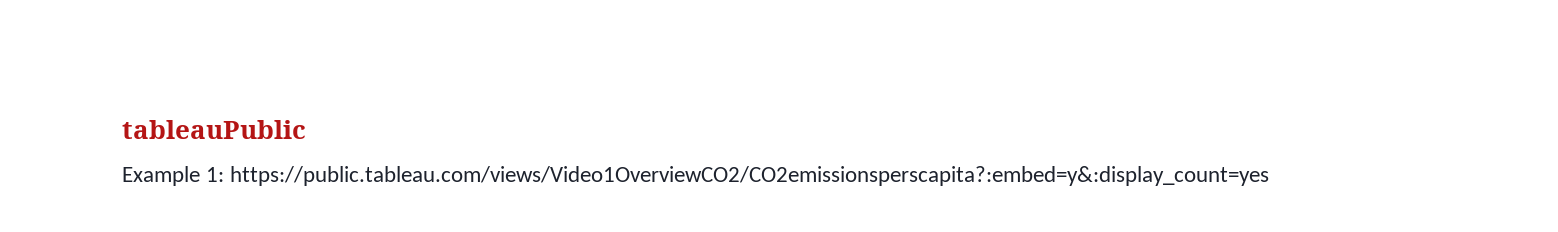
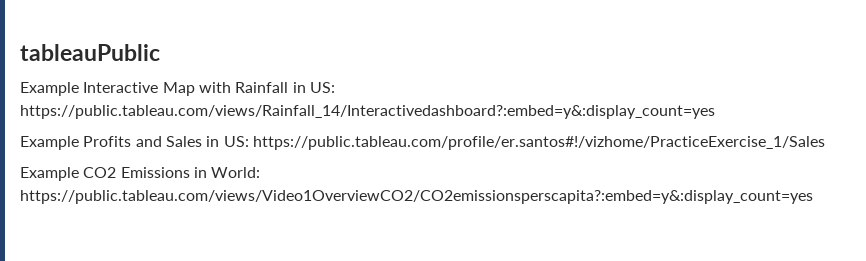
[206,167,225,182] 1: -> [83,82,335,96] [20,105,715,119] [20,136,825,150] [20,167,261,181] Interactive Map with Rainfall in US: https://public.tableau.com/views/Rainfall_14/Interactivedashboard?:embed=y&:display_count=yes // Example Profits and Sales in US: https://public.tableau.com/profile/er.santos#!/vizhome/PracticeExercise_1/Sales // Example CO2 Emissions in World:

